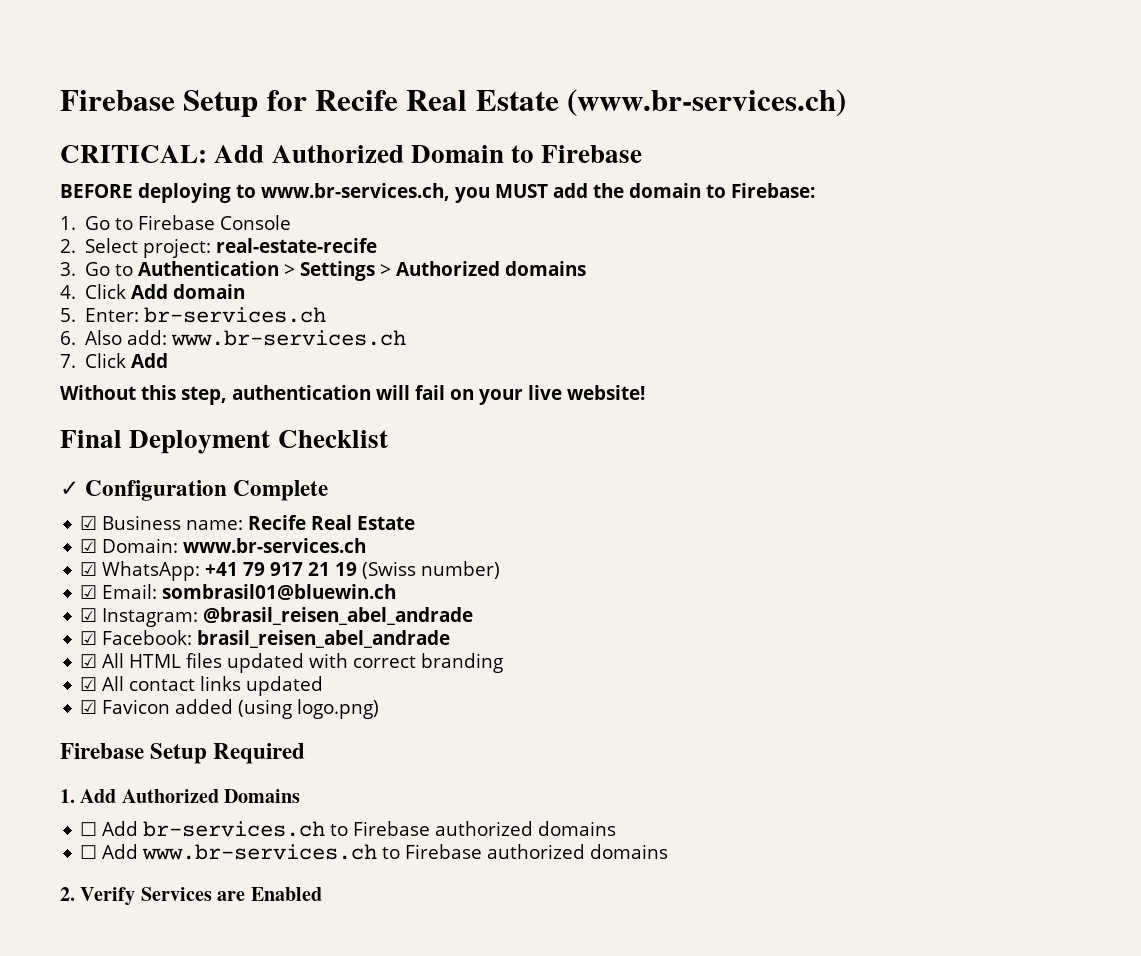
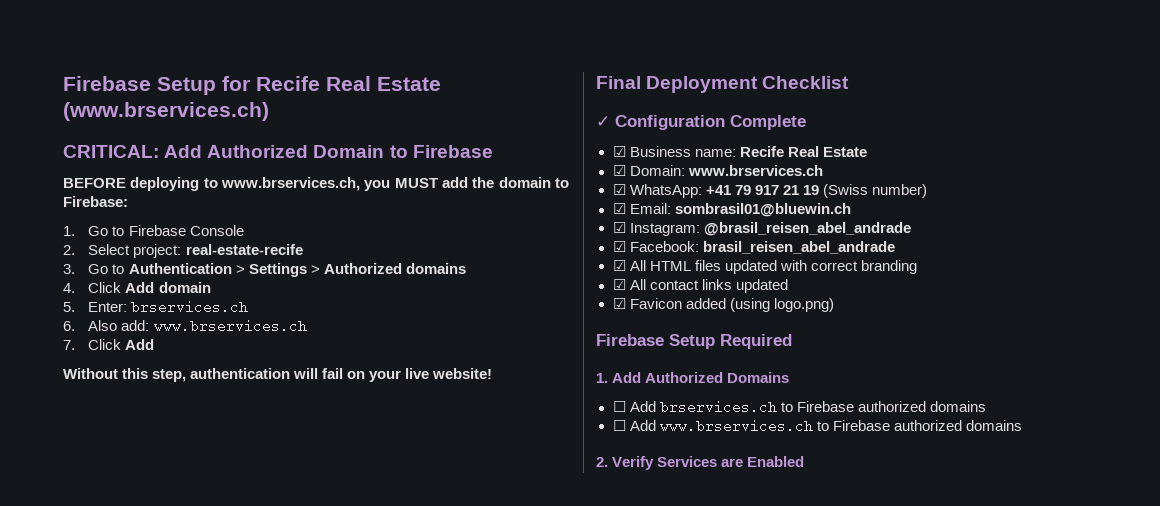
[567,89,847,117] (www.br-services.ch) -> [63,102,269,121] (www.brservices.ch)
[261,183,450,201] www.br-services.ch, -> [221,177,360,191] www.brservices.ch,
[144,307,327,323] br-services.ch -> [131,300,249,314] brservices.ch
[171,330,407,346] www.br-services.ch -> [153,319,307,333] www.brservices.ch
[183,538,367,553] www.br-services.ch -> [687,165,823,176] www.brservices.ch
[143,821,326,837] br-services.ch -> [659,400,777,414] brservices.ch
[142,844,378,860] www.br-services.ch -> [659,419,813,433] www.brservices.ch

